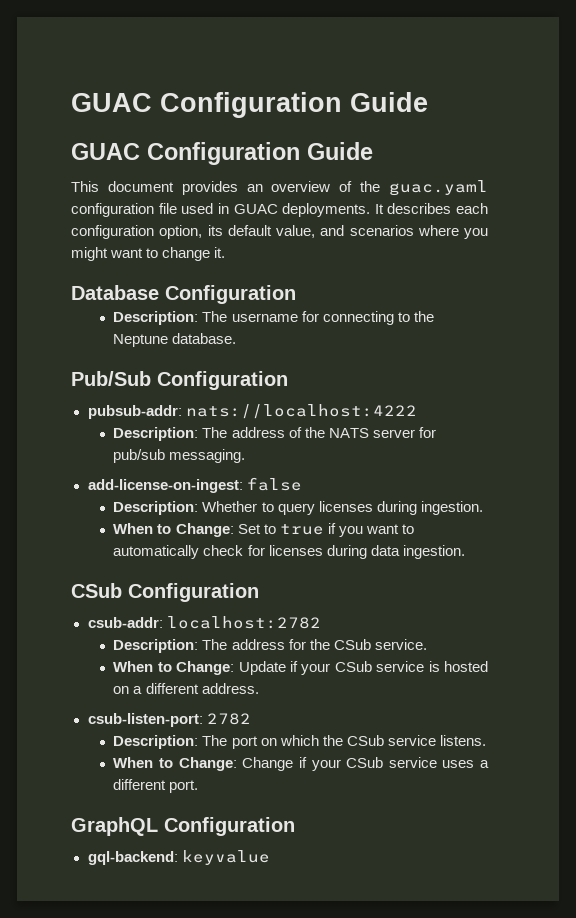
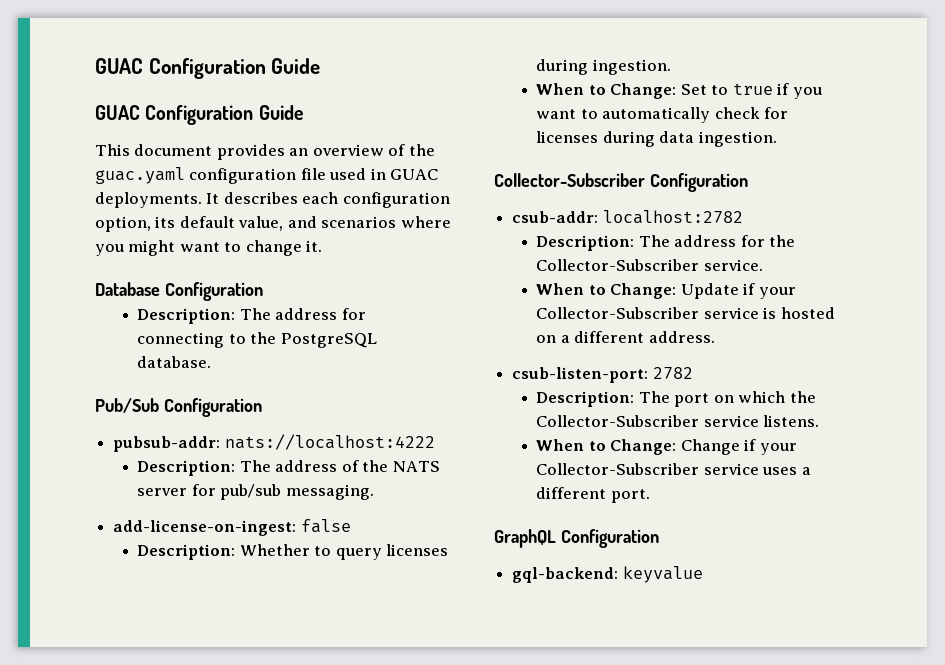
[231,313,298,322] username -> [275,308,338,320] address
[113,334,169,347] Neptune -> [280,333,377,348] PostgreSQL
[71,583,122,598] CSub -> [494,173,645,187] Collector-Subscriber
[333,639,371,650] CSub -> [536,259,700,271] Collector-Subscriber
[334,661,372,672] CSub -> [536,307,700,319] Collector-Subscriber
[346,735,384,746] CSub -> [536,415,700,427] Collector-Subscriber
[346,757,384,768] CSub -> [536,463,700,475] Collector-Subscriber

